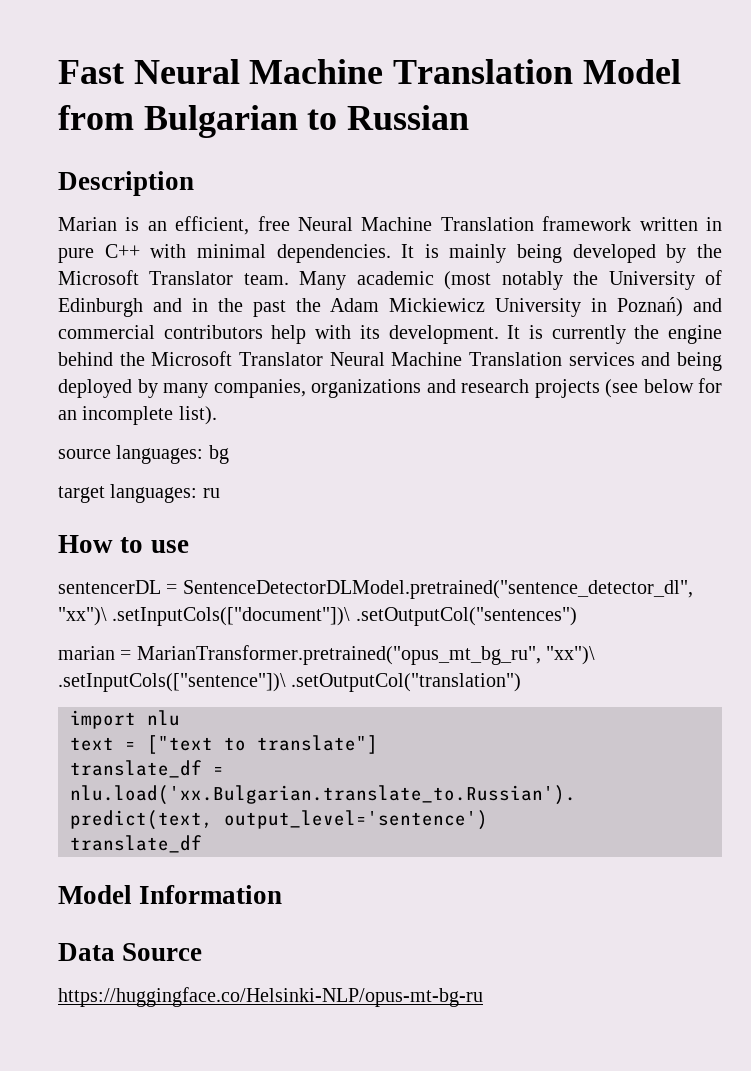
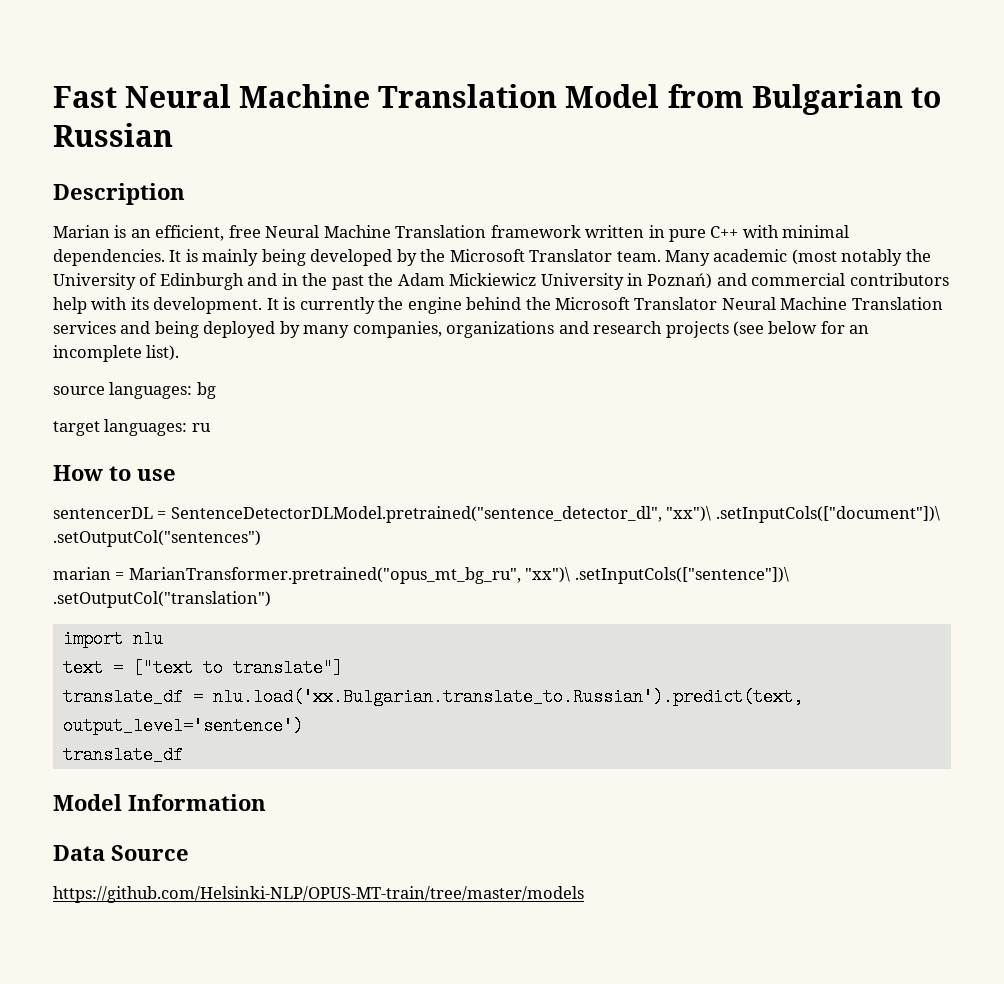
[58,987,483,1007] https://huggingface.co/Helsinki-NLP/opus-mt-bg-ru -> [53,886,584,903] https://github.com/Helsinki-NLP/OPUS-MT-train/tree/master/models

